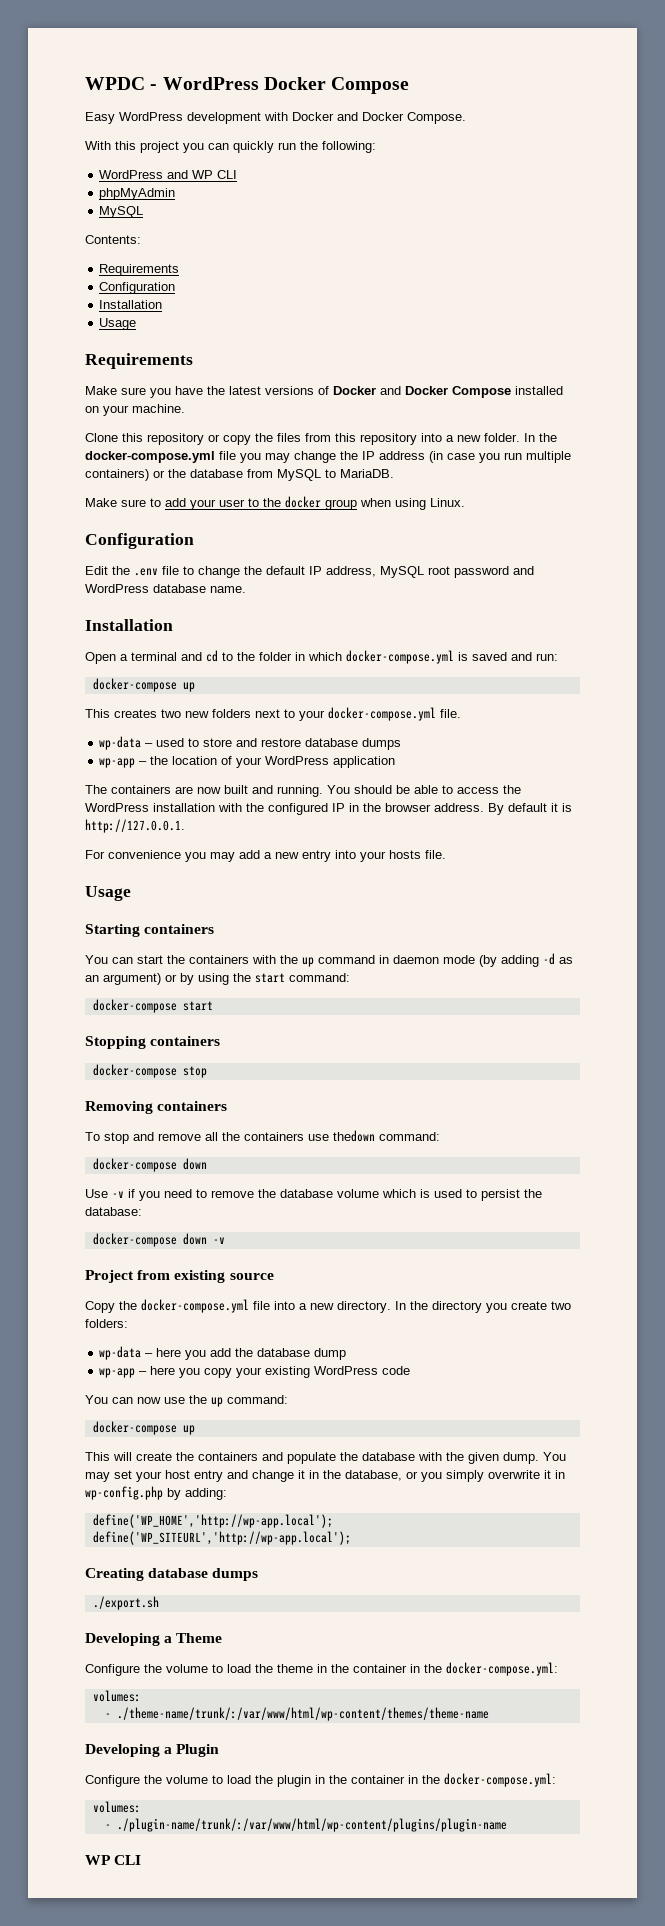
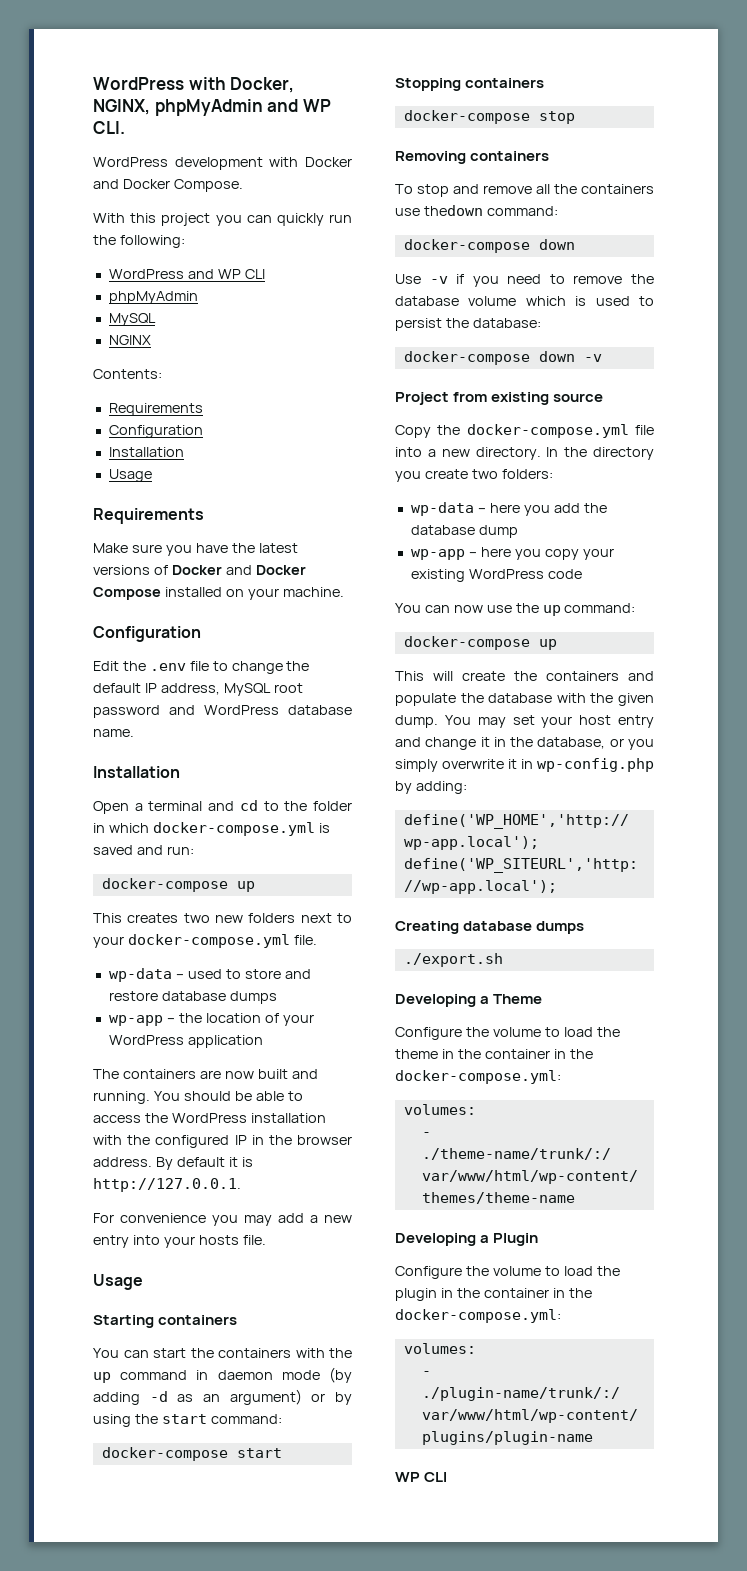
[85,77,410,94] [85,112,115,124] WPDC - WordPress Docker Compose // Easy -> [93,77,295,93] [93,99,331,116] [93,121,125,134] WordPress with Docker, NGINX, phpMyAdmin and WP CLI. //
(144, 212) none -> [108,335,151,345] // NGINX
[85,433,557,445] [85,451,571,463] [85,469,394,481] [85,496,465,510] // Clone this repository or copy the files from this repository into a new folder. In the docker-compose.yml file you may change the IP address (in case you run multiple containers) or the database from MySQL to MariaDB. // Make sure to add your user to the docker group when using Linux. -> (344, 592) none

